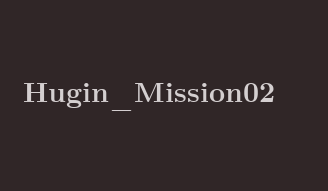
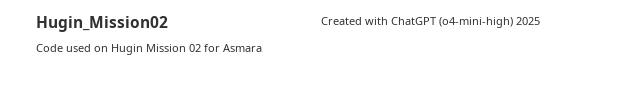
(275, 97) none -> [36,44,262,55] [321,17,540,28] // Code used on Hugin Mission 02 for Asmara Created with ChatGPT (o4-mini-high) 2025

